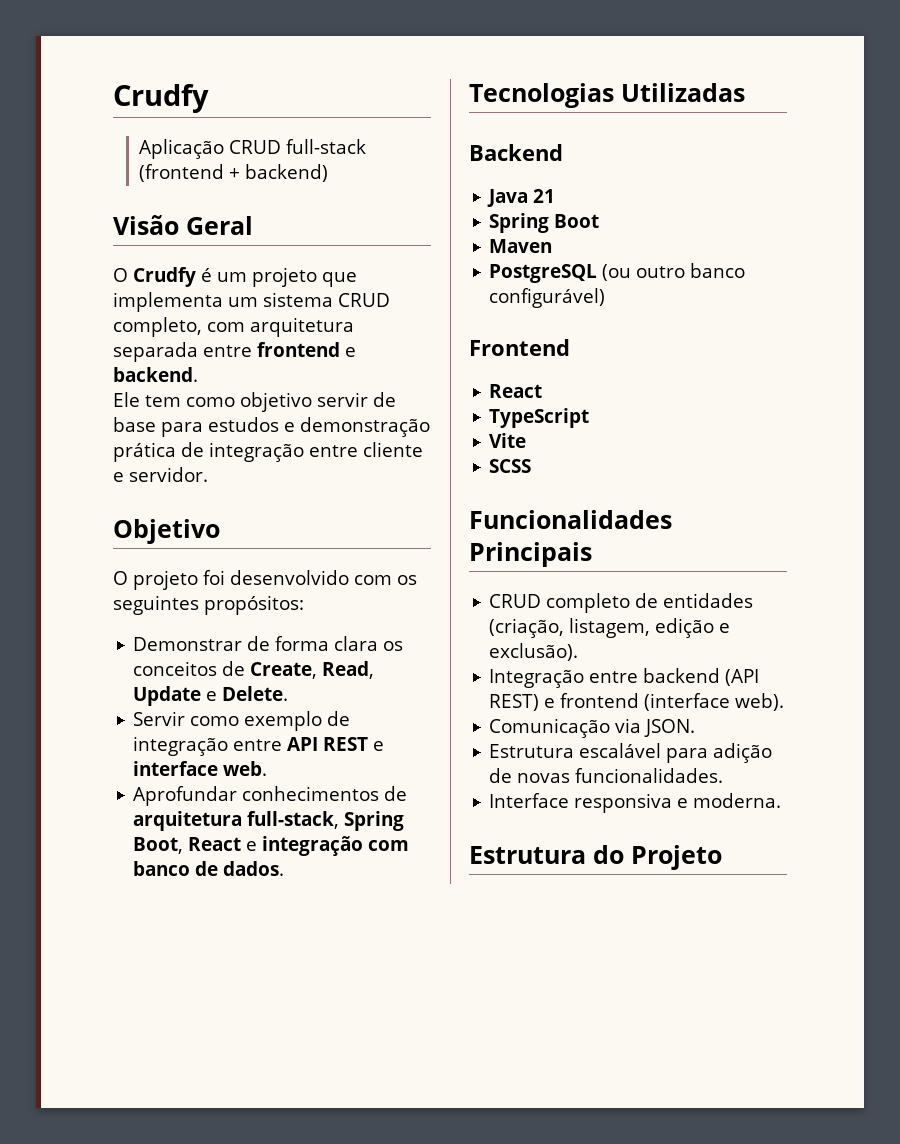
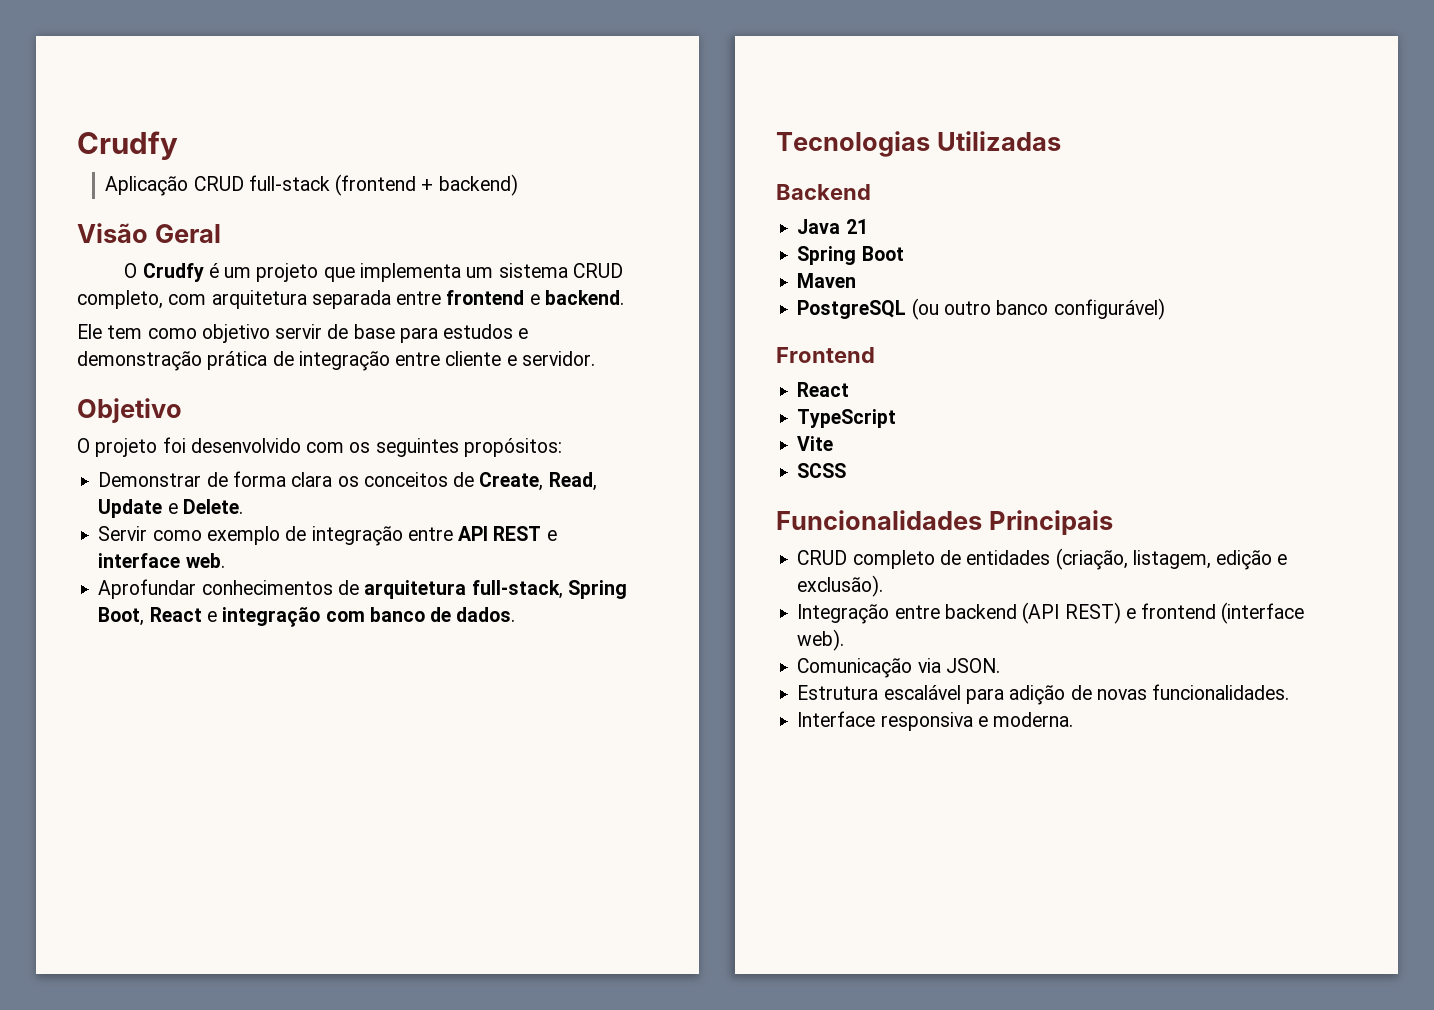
[469,845,722,870] // Estrutura do Projeto -> (1074, 719) none

